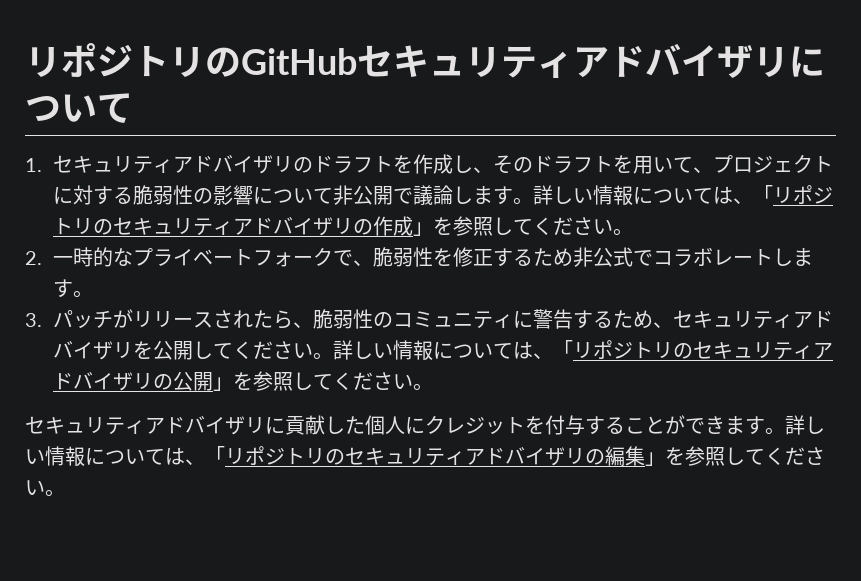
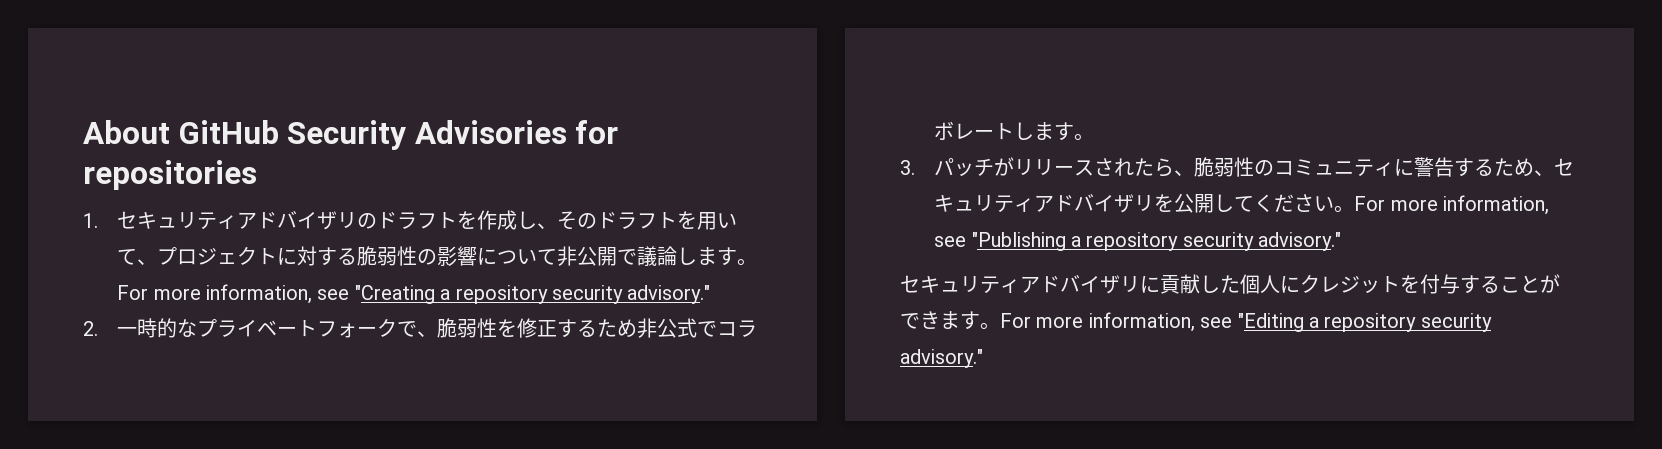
[25,43,825,78] [25,93,133,123] リポジトリのGitHubセキュリティアドバイザリについて -> [83,120,619,150] [83,160,257,190] About GitHub Security Advisories for repositories
[533,185,834,206] [53,216,634,236] 詳しい情報については、「リポジトリのセキュリティアドバイザリの作成」を参照してください。 -> [117,284,711,304] For more information, see "Creating a repository security advisory."
[333,340,834,361] [53,371,434,391] 詳しい情報については、「リポジトリのセキュリティアドバイザリの公開」を参照してください。 -> [1354,195,1549,215] [934,232,1342,251] For more information, see "Publishing a repository security advisory."
[785,415,825,435] [25,446,825,467] [25,480,65,497] 詳しい情報については、「リポジトリのセキュリティアドバイザリの編集」を参照してください。 -> [1000,312,1492,332] [900,349,983,368] For more information, see "Editing a repository security advisory."

